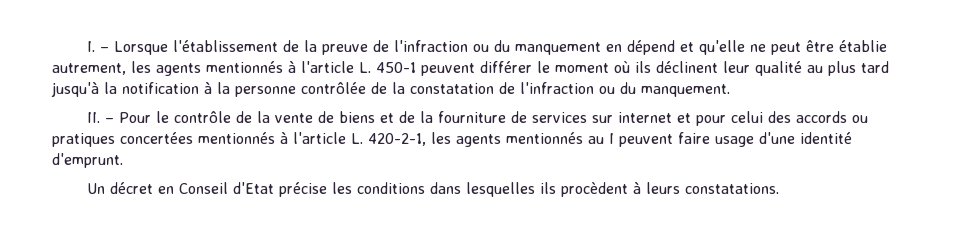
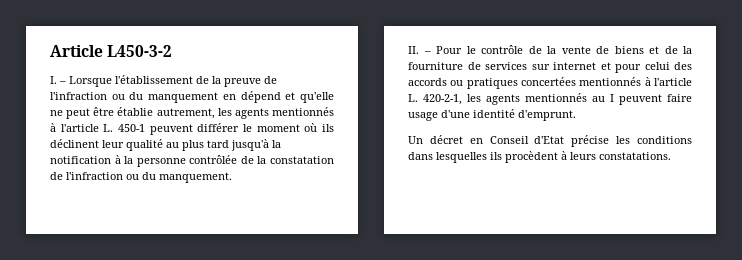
(86, 46) none -> [50,45,173,57] Article L450-3-2 //

